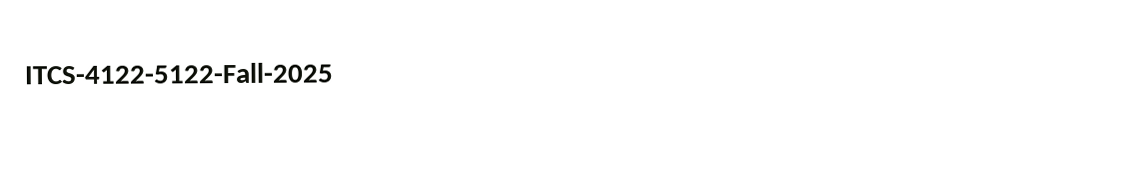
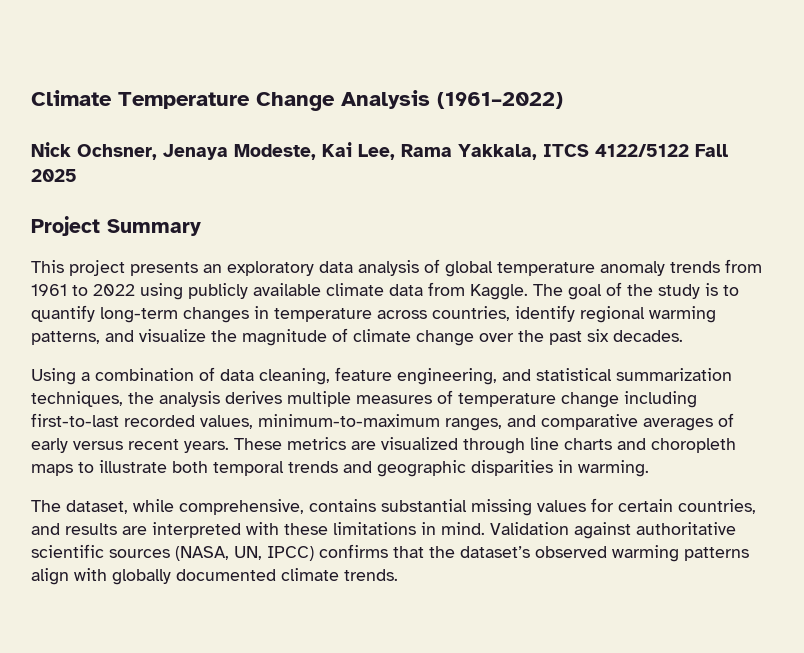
[24,62,333,85] ITCS-4122-5122-Fall-2025 -> [31,90,563,111] [31,142,728,160] [31,169,77,182] [31,216,201,236] [31,259,762,277] [31,282,739,300] [31,305,716,323] [31,328,683,346] [31,367,732,385] [31,390,697,408] [31,413,734,431] [31,437,736,454] [31,460,649,477] [31,498,756,516] [31,522,736,539] [31,544,749,562] [31,568,398,585] Climate Temperature Change Analysis (1961–2022) // Nick Ochsner, Jenaya Modeste, Kai Lee, Rama Yakkala, ITCS 4122/5122 Fall 2025 // Project Summary // This project presents an exploratory data analysis of global temperature anomaly trends from 1961 to 2022 using publicly available climate data from Kaggle. The goal of the study is to quantify long-term changes in temperature across countries, identify regional warming patterns, and visualize the magnitude of climate change over the past six decades. // Using a combination of data cleaning, feature engineering, and statistical summarization techniques, the analysis derives multiple measures of temperature change including first-to-last recorded values, minimum-to-maximum ranges, and comparative averages of early versus recent years. These metrics are visualized through line charts and choropleth maps to illustrate both temporal trends and geographic disparities in warming. // The dataset, while comprehensive, contains substantial missing values for certain countries, and results are interpreted with these limitations in mind. Validation against authoritative scientific sources (NASA, UN, IPCC) confirms that the dataset’s observed warming patterns align with globally documented climate trends.

